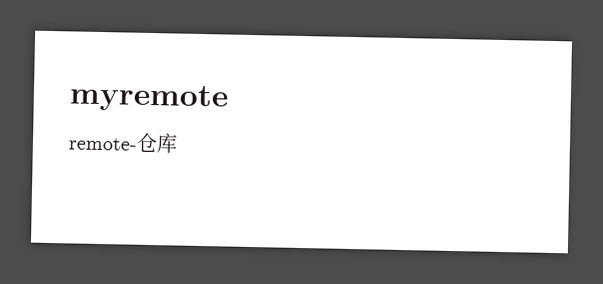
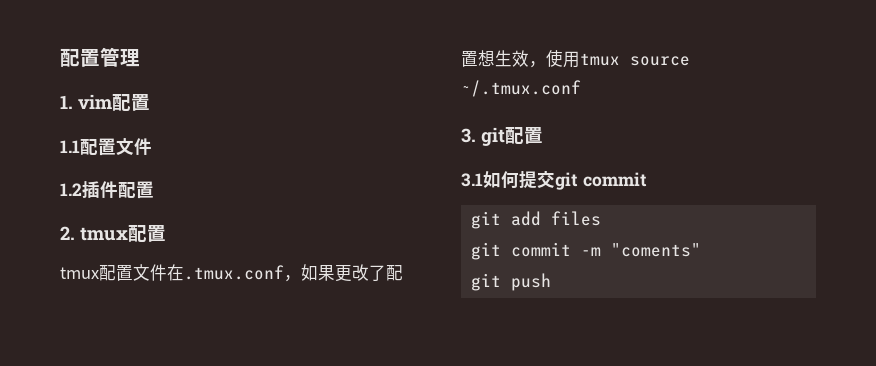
[69,83,229,113] [68,132,178,154] myremote // remote-仓库 -> [60,47,140,67] [60,94,150,111] [60,138,152,156] [60,181,154,199] [60,225,166,242] [60,264,403,282] [461,50,690,68] [461,80,581,97] [461,127,543,146] [461,171,647,190] [470,211,601,229] [470,242,701,260] [470,273,551,291] 配置管理 // 1. vim配置 // 1.1配置文件 // 1.2插件配置 // 2. tmux配置 // tmux配置文件在.tmux.conf，如果更改了配置想生效，使用tmux source ~/.tmux.conf // 3. git配置 // 3.1如何提交git commit // git add files // git commit -m "coments" // git push

